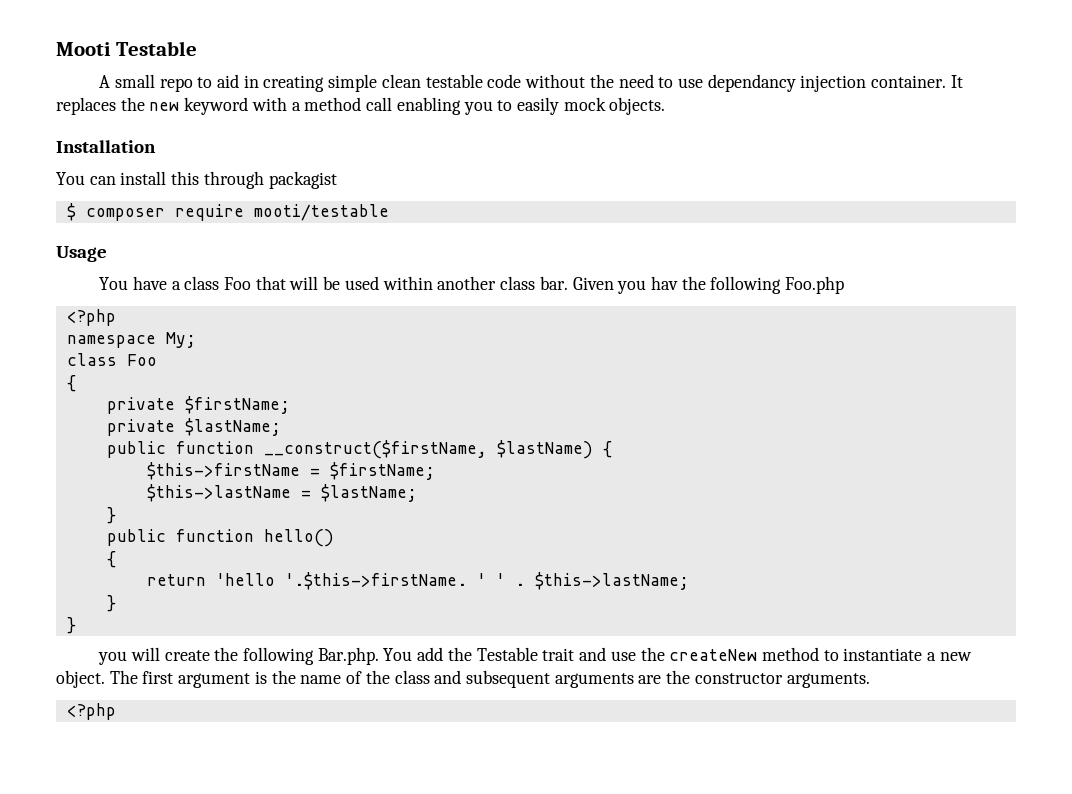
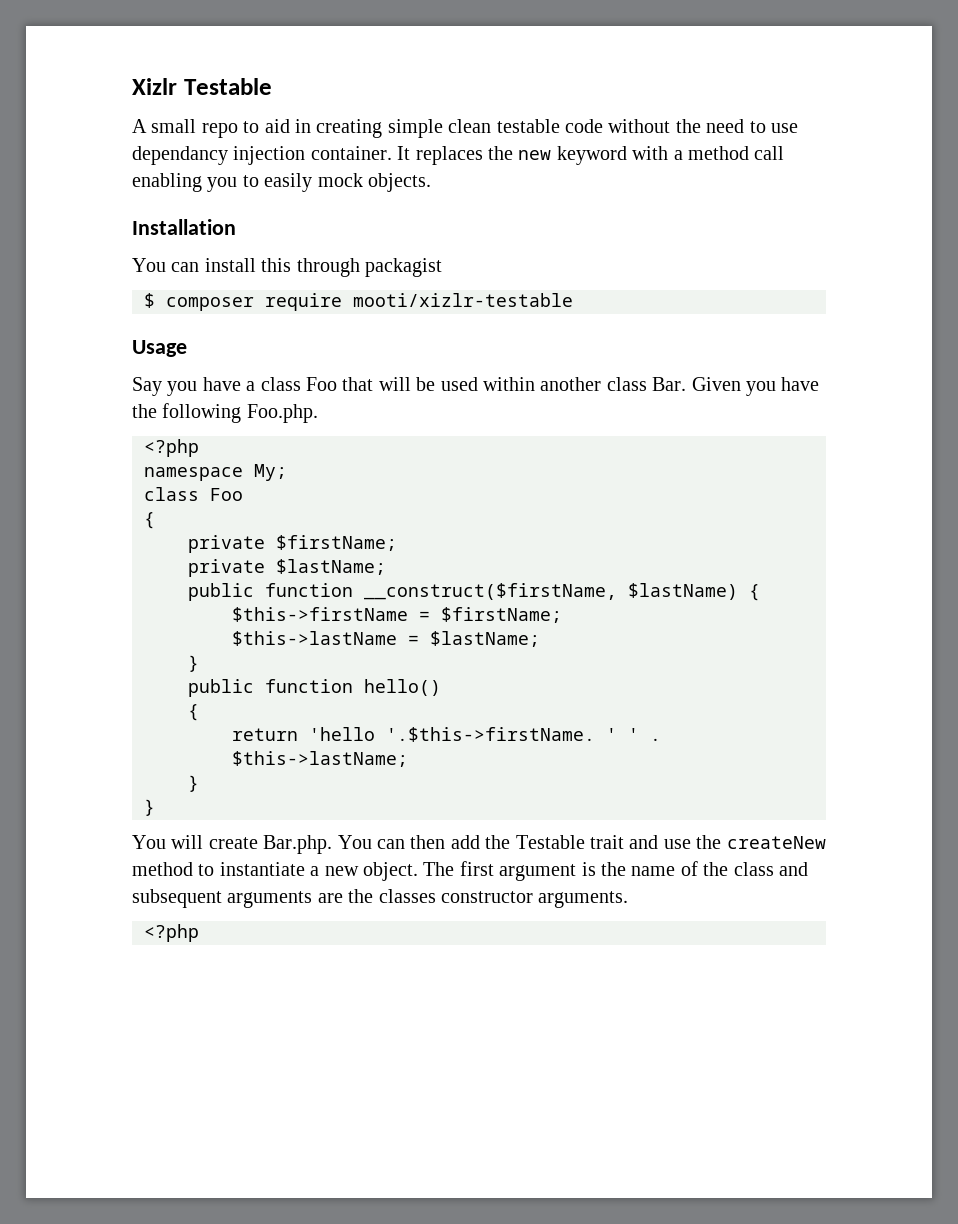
[56,42,111,56] Mooti -> [132,78,177,95] Xizlr
[253,204,389,221] mooti/testable -> [353,293,573,307] mooti/xizlr-testable
[99,277,129,290] You -> [132,377,198,396] Say you
[539,276,568,290] bar. -> [652,377,687,391] Bar.
[651,276,845,294] hav the following Foo.php -> [781,377,820,391] [132,403,318,423] have the following Foo.php.
[98,651,128,665] you -> [132,835,166,849] You
[214,647,413,665] the following Bar.php. You -> [263,835,446,854] Bar.php. You can then
(691, 677) none -> [378,889,436,903] classes

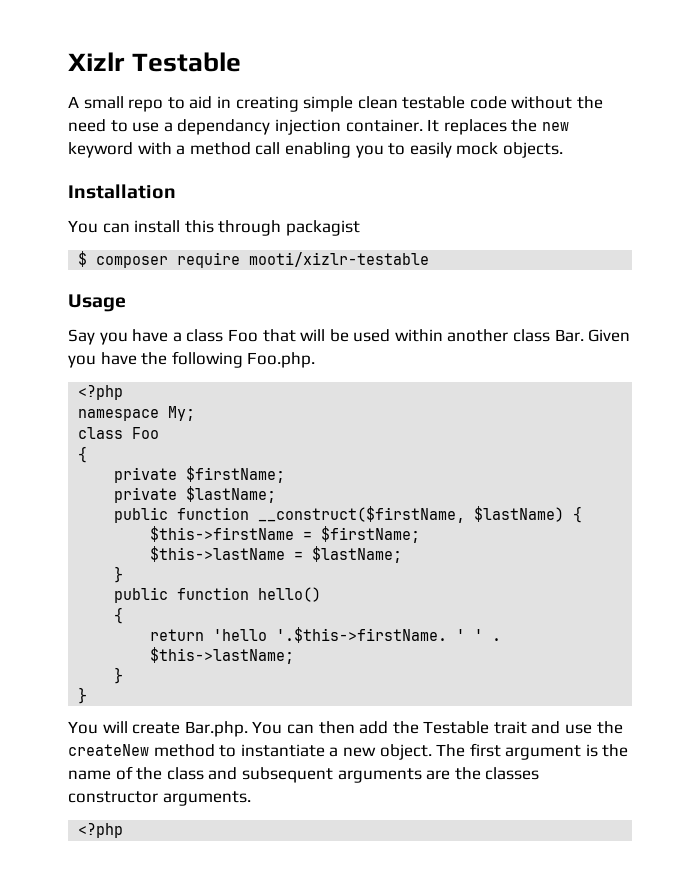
(798, 128) none -> [163,122,173,132] a

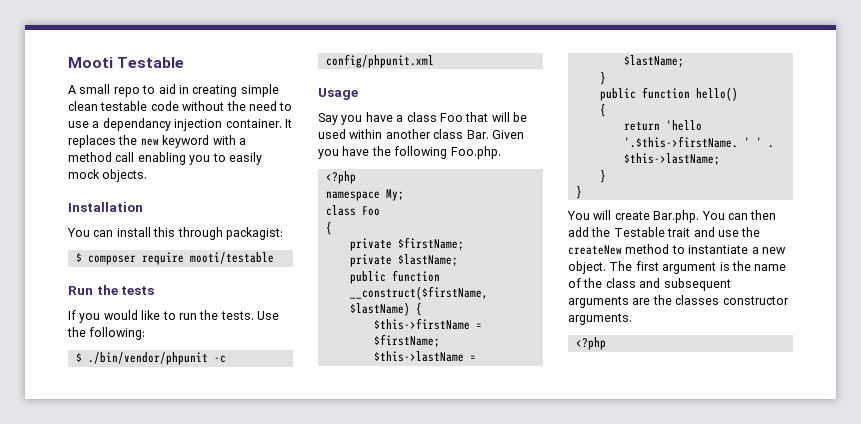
[68,52,125,71] Xizlr -> [68,57,113,68] Mooti
[285,220,360,236] packagist -> [225,227,283,240] packagist:
[249,252,430,267] mooti/xizlr-testable -> [189,252,274,264] [68,285,155,295] [68,310,279,323] [67,327,146,340] [75,352,226,365] [325,54,434,68] mooti/testable // Run the tests // If you would like to run the tests. Use the following: // $ ./bin/vendor/phpunit -c config/phpunit.xml

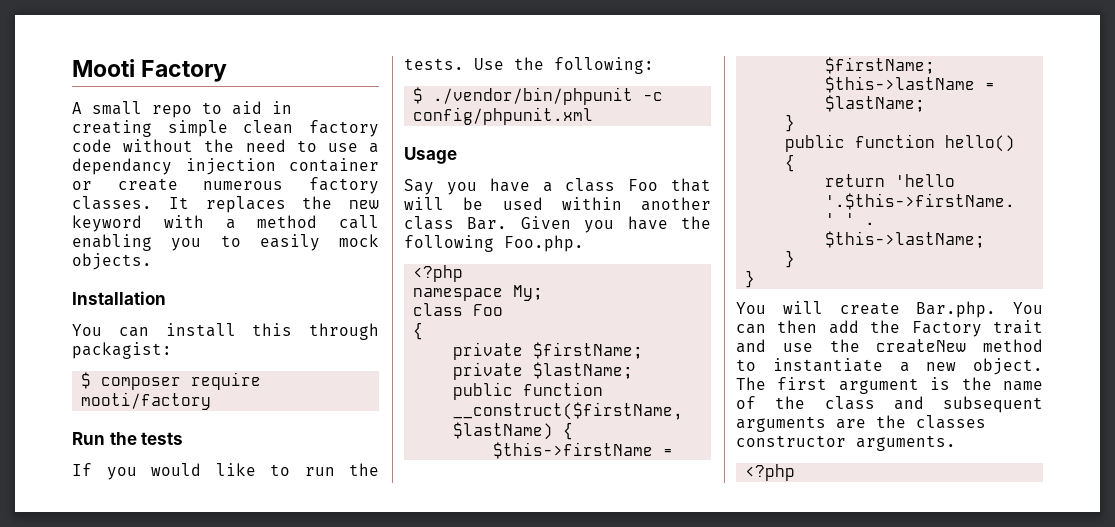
[117,57,185,68] Testable -> [141,60,228,82] Factory
[100,101,148,111] testable -> [309,120,379,137] factory
[225,119,282,128] container. -> [289,158,379,172] [72,177,379,194] [72,196,152,210] container or create numerous factory classes.
[189,252,274,264] mooti/testable -> [81,392,212,410] mooti/factory
[87,352,208,365] ./bin/vendor/phpunit -> [433,87,634,105] ./vendor/bin/phpunit
[613,227,665,237] Testable -> [911,321,982,337] Factory

